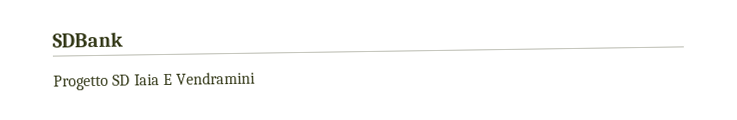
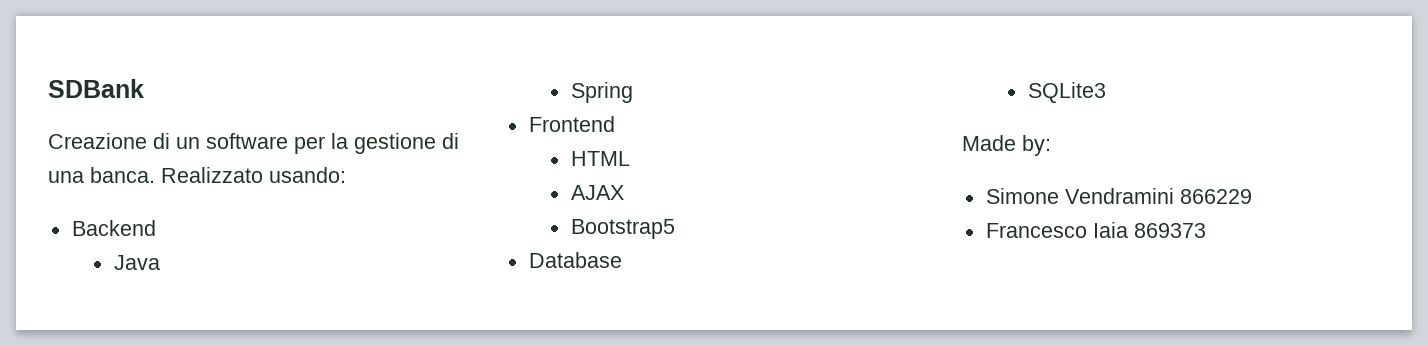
[53,71,257,91] Progetto SD Iaia E Vendramini -> [48,133,459,154] [48,167,346,183] [71,220,156,236] [113,255,160,270] [570,82,633,103] [528,116,615,132] [570,151,630,166] [570,185,624,200] [570,219,675,239] [528,252,622,268] [1027,82,1106,103] [962,135,1051,156] [985,188,1252,204] [985,222,1206,238] Creazione di un software per la gestione di una banca. Realizzato usando: // Backend // Java // Spring // Frontend // HTML // AJAX // Bootstrap5 // Database // SQLite3 // Made by: // Simone Vendramini 866229 // Francesco Iaia 869373

